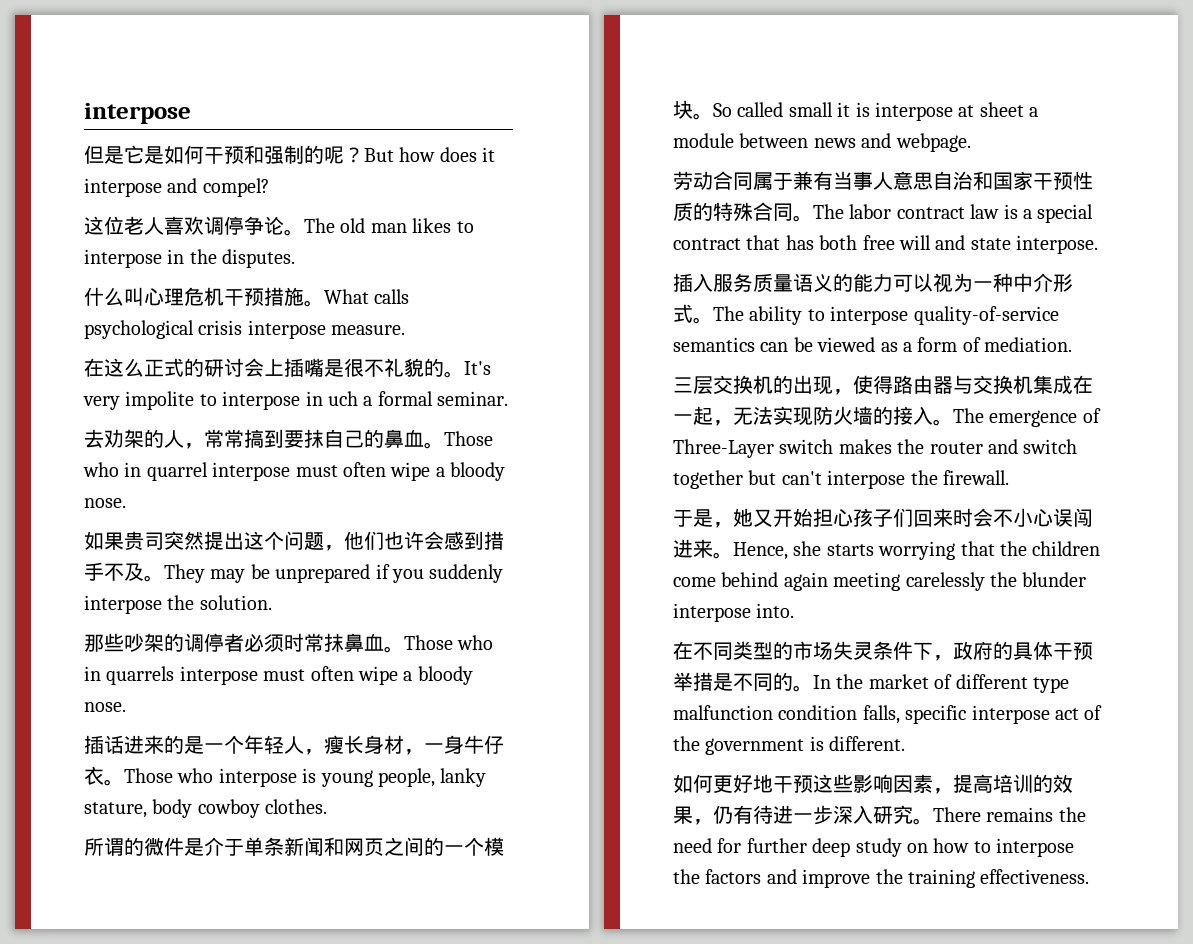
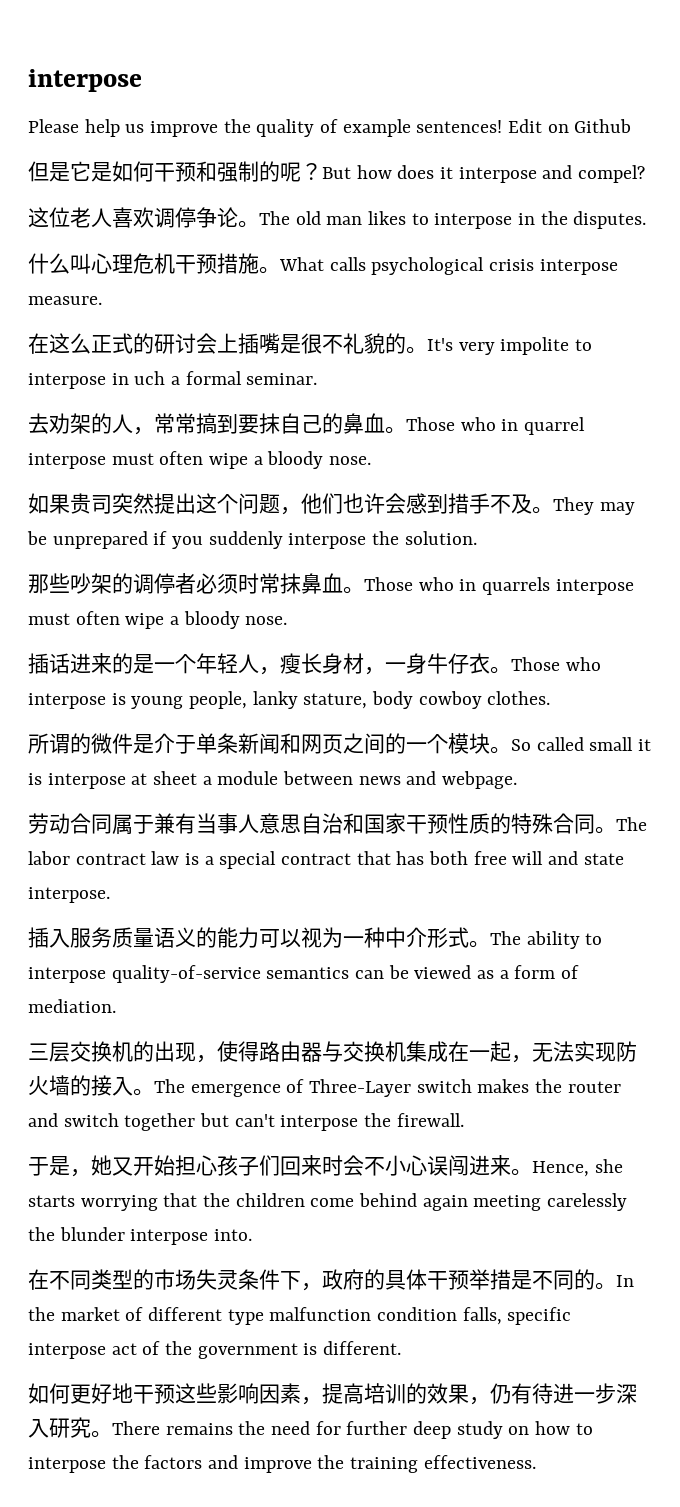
[84,103,191,124] interpose -> [28,69,142,92] [28,119,632,137] interpose // Please help us improve the quality of example sentences! Edit on Github

